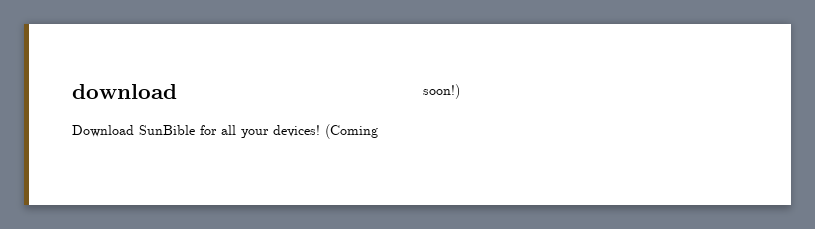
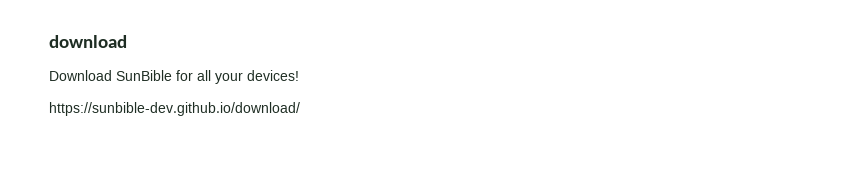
[325,124,378,139] [423,84,460,99] (Coming soon!) -> [49,102,300,116] // https://sunbible-dev.github.io/download/

